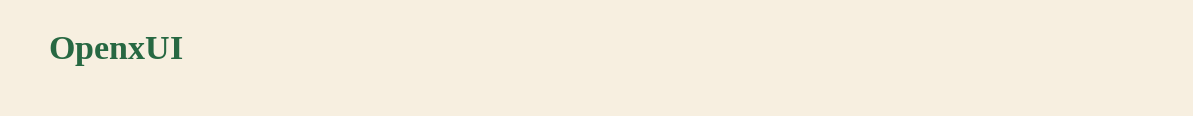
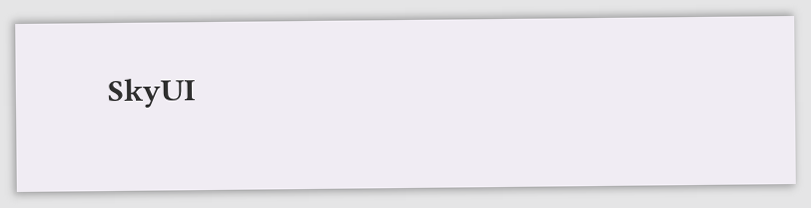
[49,37,183,66] OpenxUI -> [107,78,197,109] SkyUI

